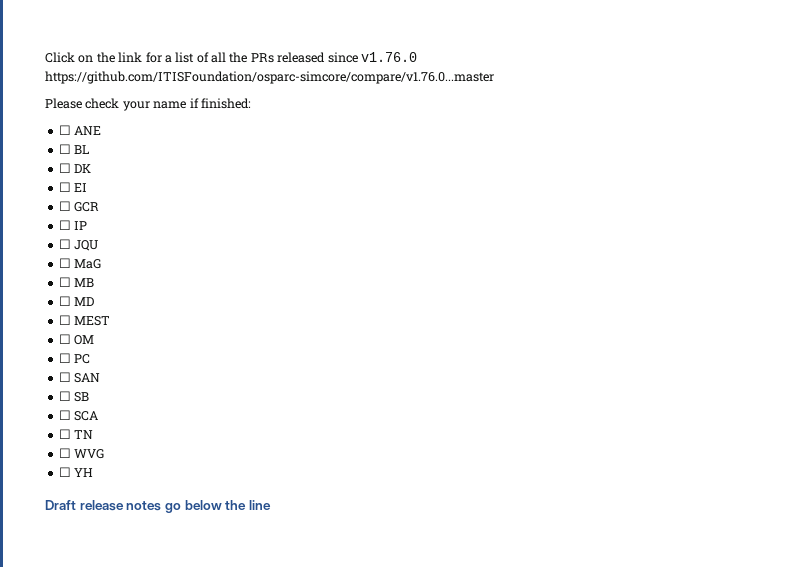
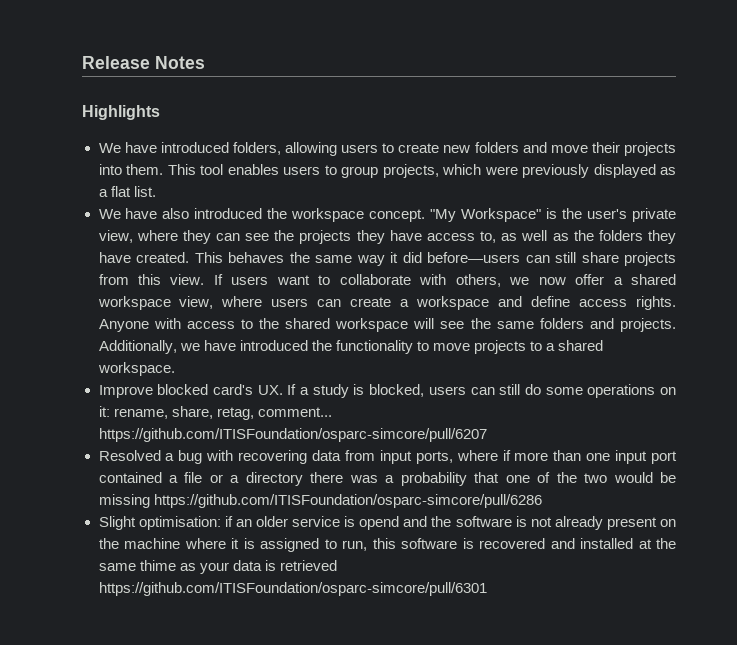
[45,52,417,63] [45,71,494,84] [45,98,251,111] [58,125,102,135] [58,144,90,154] [58,163,92,173] [58,182,88,192] [58,201,100,212] [58,220,88,230] [58,239,99,251] [58,258,102,269] [58,277,95,287] [58,296,95,306] [58,315,111,326] [58,334,95,345] [58,353,91,364] [58,372,101,383] [58,391,90,402] [58,410,99,421] [58,429,94,439] [58,448,105,459] [58,467,94,477] [45,500,271,513] Click on the link for a list of all the PRs released since v1.76.0 https://github.com/ITISFoundation/osparc-simcore/compare/v1.76.0...master // Please check your name if finished: // ☐ ANE // ☐ BL // ☐ DK // ☐ EI // ☐ GCR // ☐ IP // ☐ JQU // ☐ MaG // ☐ MB // ☐ MD // ☐ MEST // ☐ OM // ☐ PC // ☐ SAN // ☐ SB // ☐ SCA // ☐ TN // ☐ WVG // ☐ YH // Draft release notes go below the line -> [82,56,205,69] [82,105,160,120] [98,142,677,156] [98,164,676,178] [98,186,156,197] [98,208,676,222] [98,230,676,244] [98,252,676,266] [98,274,676,287] [97,296,676,310] [98,318,677,332] [98,340,604,354] [97,362,175,376] [98,384,676,398] [98,406,332,420] [98,428,487,442] [98,450,677,464] [98,472,676,486] [98,494,542,508] [98,516,677,530] [98,538,676,552] [98,560,337,574] [98,582,487,596] Release Notes // Highlights // We have introduced folders, allowing users to create new folders and move their projects into them. This tool enables users to group projects, which were previously displayed as a flat list. // We have also introduced the workspace concept. "My Workspace" is the user's private view, where they can see the projects they have access to, as well as the folders they have created. This behaves the same way it did before—users can still share projects from this view. If users want to collaborate with others, we now offer a shared workspace view, where users can create a workspace and define access rights. Anyone with access to the shared workspace will see the same folders and projects. Additionally, we have introduced the functionality to move projects to a shared workspace. // Improve blocked card's UX. If a study is blocked, users can still do some operations on it: rename, share, retag, comment... https://github.com/ITISFoundation/osparc-simcore/pull/6207 // Resolved a bug with recovering data from input ports, where if more than one input port contained a file or a directory there was a probability that one of the two would be missing https://github.com/ITISFoundation/osparc-simcore/pull/6286 // Slight optimisation: if an older service is opend and the software is not already present on the machine where it is assigned to run, this software is recovered and installed at the same thime as your data is retrieved https://github.com/ITISFoundation/osparc-simcore/pull/6301

